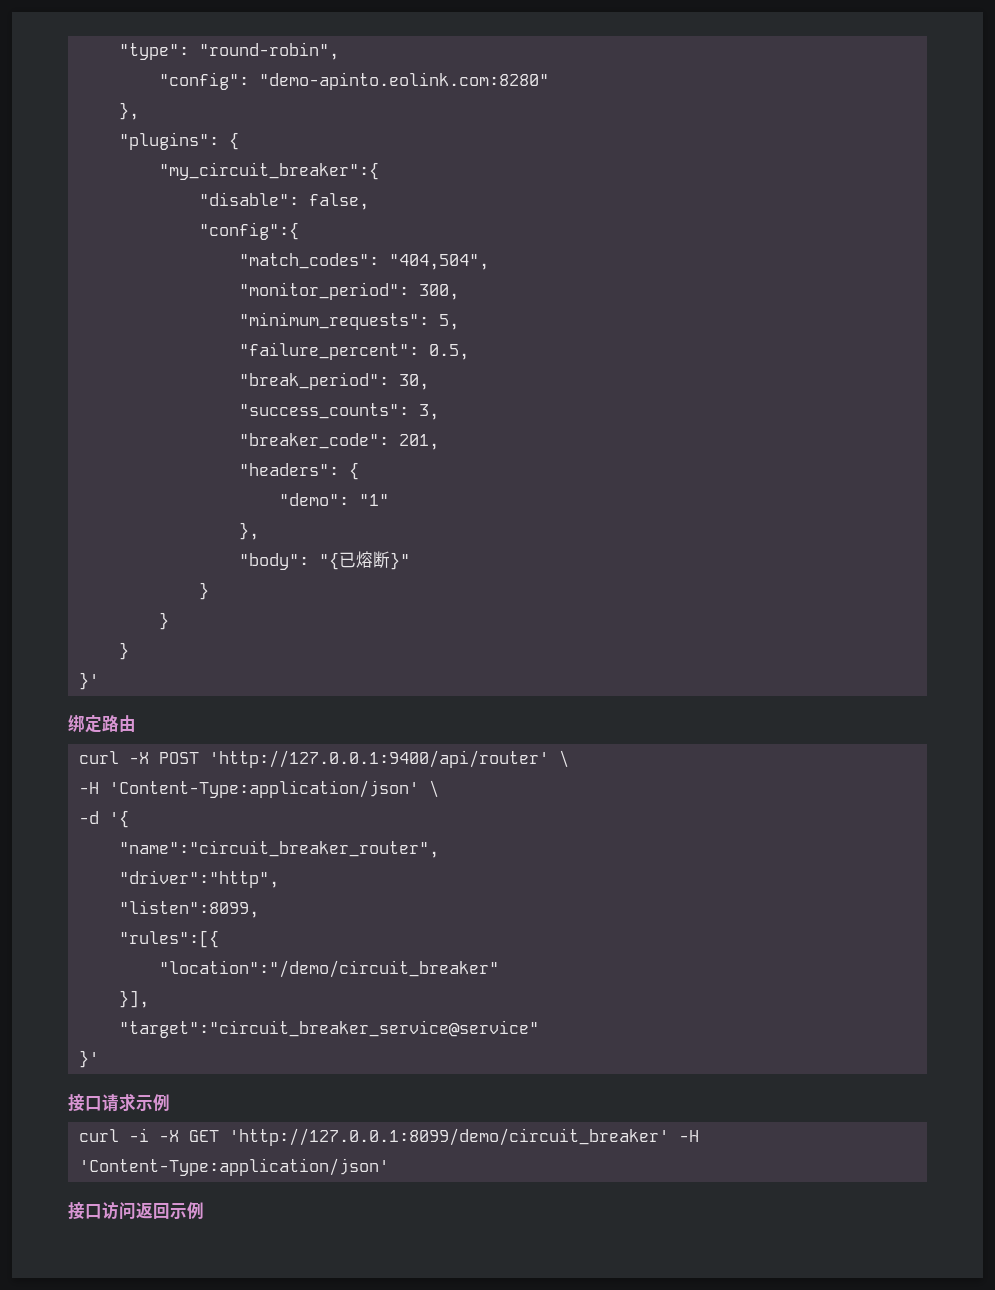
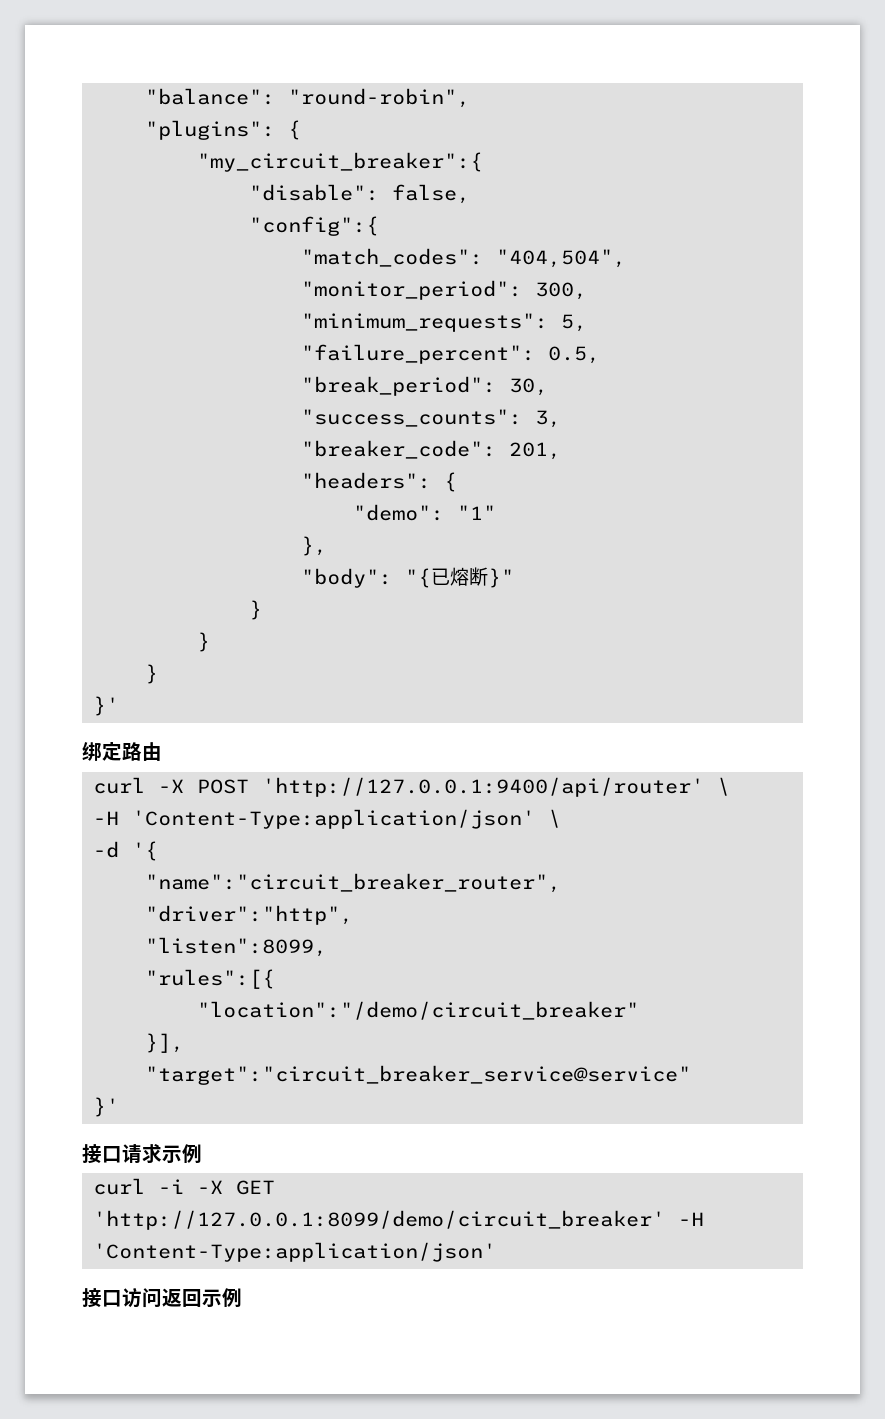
[118,43,189,60] "type": -> [145,88,276,105] "balance":
[158,72,549,90] [118,102,139,120] // "config": "demo-apinto.eolink.com:8280" // }, -> (471, 98) none

